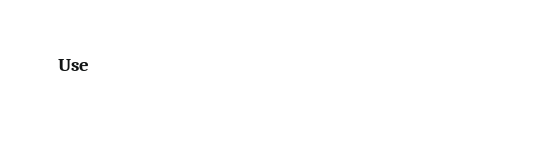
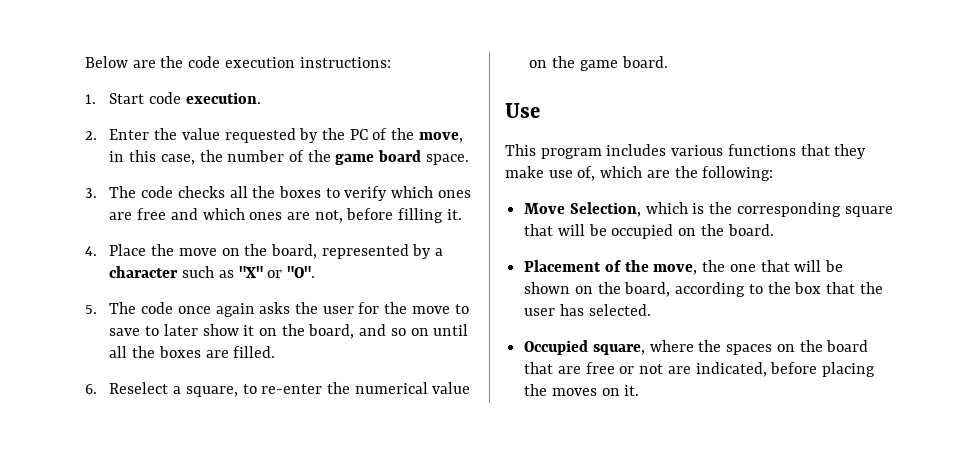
[58,59,89,71] Use -> [85,56,391,68] [85,92,261,104] [85,128,463,143] [109,150,469,165] [85,186,471,201] [109,208,462,223] [85,244,444,259] [109,266,315,278] [85,302,469,317] [109,324,469,339] [109,346,276,358] [85,382,471,397] [529,56,668,71] [505,103,540,118] [505,144,867,159] [505,166,774,181] [524,202,893,217] [524,224,774,239] [524,260,844,275] [524,282,883,297] [524,304,651,316] [524,340,869,355] [524,362,876,377] [524,384,640,396] Below are the code execution instructions: // 1. Start code execution. // 2. Enter the value requested by the PC of the move, in this case, the number of the game board space. // 3. The code checks all the boxes to verify which ones are free and which ones are not, before filling it. // 4. Place the move on the board, represented by a character such as "X" or "O". // 5. The code once again asks the user for the move to save to later show it on the board, and so on until all the boxes are filled. // 6. Reselect a square, to re-enter the numerical value on the game board. // Use // This program includes various functions that they make use of, which are the following: // Move Selection, which is the corresponding square that will be occupied on the board. // Placement of the move, the one that will be shown on the board, according to the box that the user has selected. // Occupied square, where the spaces on the board that are free or not are indicated, before placing the moves on it.

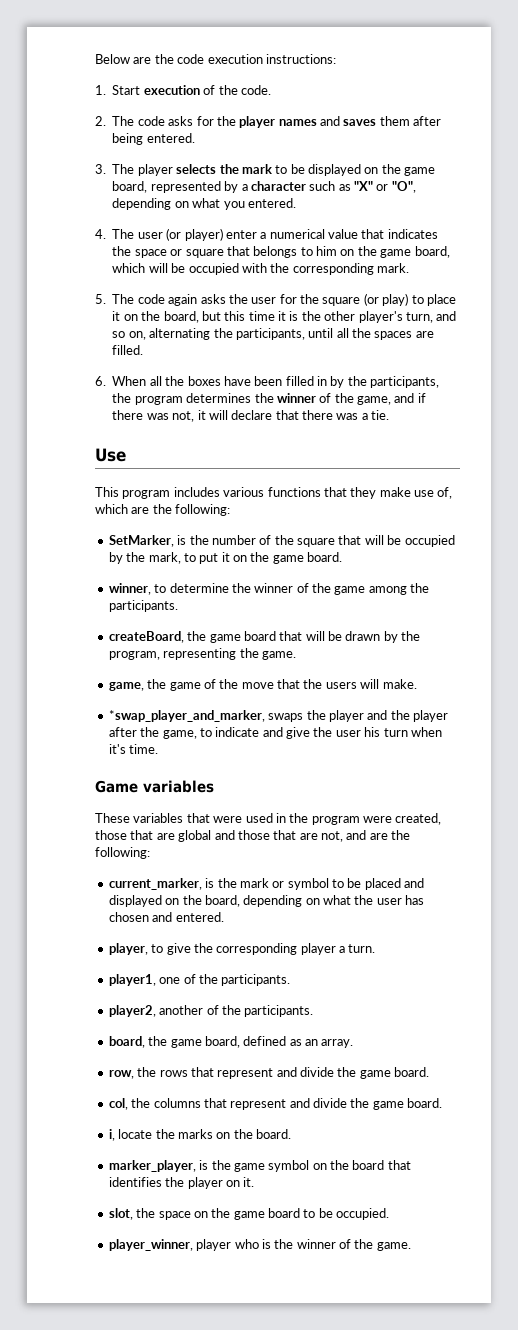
[149,92,261,104] [85,128,463,143] [109,150,469,165] [85,186,471,201] [109,208,462,223] [85,244,268,256] code execution. // 2. Enter the value requested by the PC of the move, in this case, the number of the game board space. // 3. The code checks all the boxes to verify which ones are free and which ones are not, before filling it. // 4. Place the move on the -> [143,85,271,95] [95,116,442,128] [112,133,195,145] [95,164,436,176] execution of the code. // 2. The code asks for the player names and saves them after being entered. // 3. The player selects the mark to be displayed on the game
[286,266,315,278] "O". -> [391,181,416,193] [112,198,296,210] [95,228,438,241] [112,246,450,258] [112,263,410,275] "O", depending on what you entered. // 4. The user (or player) enter a numerical value that indicates the space or square that belongs to him on the game board, which will be occupied with the corresponding mark.
[177,306,211,314] once -> (165, 299) none
[411,304,469,314] [109,324,429,339] move to save to later show it on the board, and so on -> [322,293,456,306] [112,311,457,323] [112,328,305,340] square (or play) to place it on the board, but this time it is the other player's turn, and so on, alternating the participants,
[158,346,201,358] boxes -> [374,331,413,340] spaces
[109,382,471,397] [529,56,668,71] Reselect a square, to re-enter the numerical value on the game board. -> [112,376,440,388] [112,393,426,405] [112,410,390,422] When all the boxes have been filled in by the participants, the program determines the winner of the game, and if there was not, it will declare that there was a tie.
[524,202,841,217] Move Selection, which is the corresponding -> [108,535,294,547] SetMarker, is the number of the
[678,224,774,236] [524,260,844,275] [524,282,883,297] [524,304,651,316] [524,340,869,355] [524,362,876,377] [524,384,640,396] on the board. // Placement of the move, the one that will be shown on the board, according to the box that the user has selected. // Occupied square, where the spaces on the board that are free or not are indicated, before placing the moves on it. -> [108,552,343,564] [108,583,430,595] [108,600,178,612] [108,631,421,643] [108,648,296,660] [108,679,417,691] [108,710,448,722] [108,727,442,739] [108,744,159,754] [95,780,214,793] [95,813,442,825] [95,830,411,842] [95,847,150,859] [108,878,425,890] [108,895,425,907] [108,912,224,922] [108,943,376,955] [108,974,291,986] [108,1005,314,1017] [108,1036,354,1048] [108,1067,430,1079] [108,1098,443,1110] [108,1129,291,1141] [108,1160,411,1172] [108,1177,255,1189] [108,1208,390,1220] [108,1239,411,1251] by the mark, to put it on the game board. // winner, to determine the winner of the game among the participants. // createBoard, the game board that will be drawn by the program, representing the game. // game, the game of the move that the users will make. // *swap_player_and_marker, swaps the player and the player after the game, to indicate and give the user his turn when it's time. // Game variables // These variables that were used in the program were created, those that are global and those that are not, and are the following: // current_marker, is the mark or symbol to be placed and displayed on the board, depending on what the user has chosen and entered. // player, to give the corresponding player a turn. // player1, one of the participants. // player2, another of the participants. // board, the game board, defined as an array. // row, the rows that represent and divide the game board. // col, the columns that represent and divide the game board. // i, locate the marks on the board. // marker_player, is the game symbol on the board that identifies the player on it. // slot, the space on the game board to be occupied. // player_winner, player who is the winner of the game.

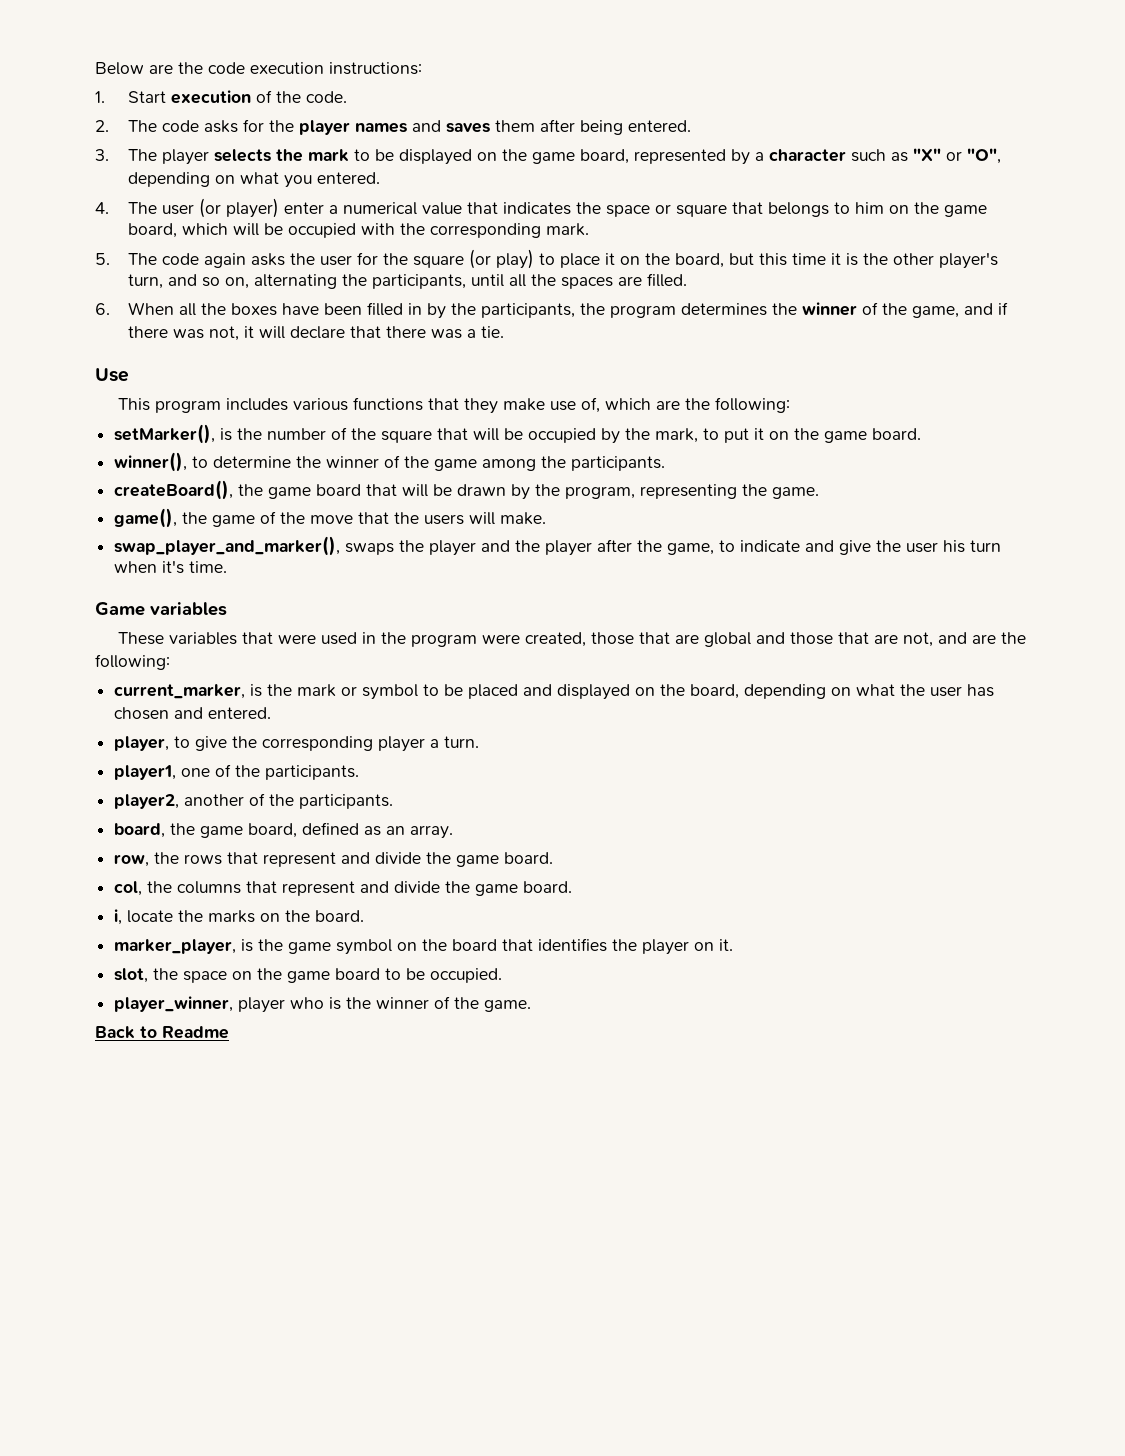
[108,535,174,547] SetMarker, -> [114,424,216,444] setMarker(),
[108,583,151,595] winner, -> [114,452,188,472] winner(),
[108,631,184,643] createBoard, -> [114,480,234,500] createBoard(),
[108,682,144,691] game, -> [114,508,178,528] game(),
[108,710,265,722] *swap_player_and_marker, -> [114,536,341,556] swap_player_and_marker(),
(411, 1246) none -> [95,1026,229,1039] // Back to Readme

